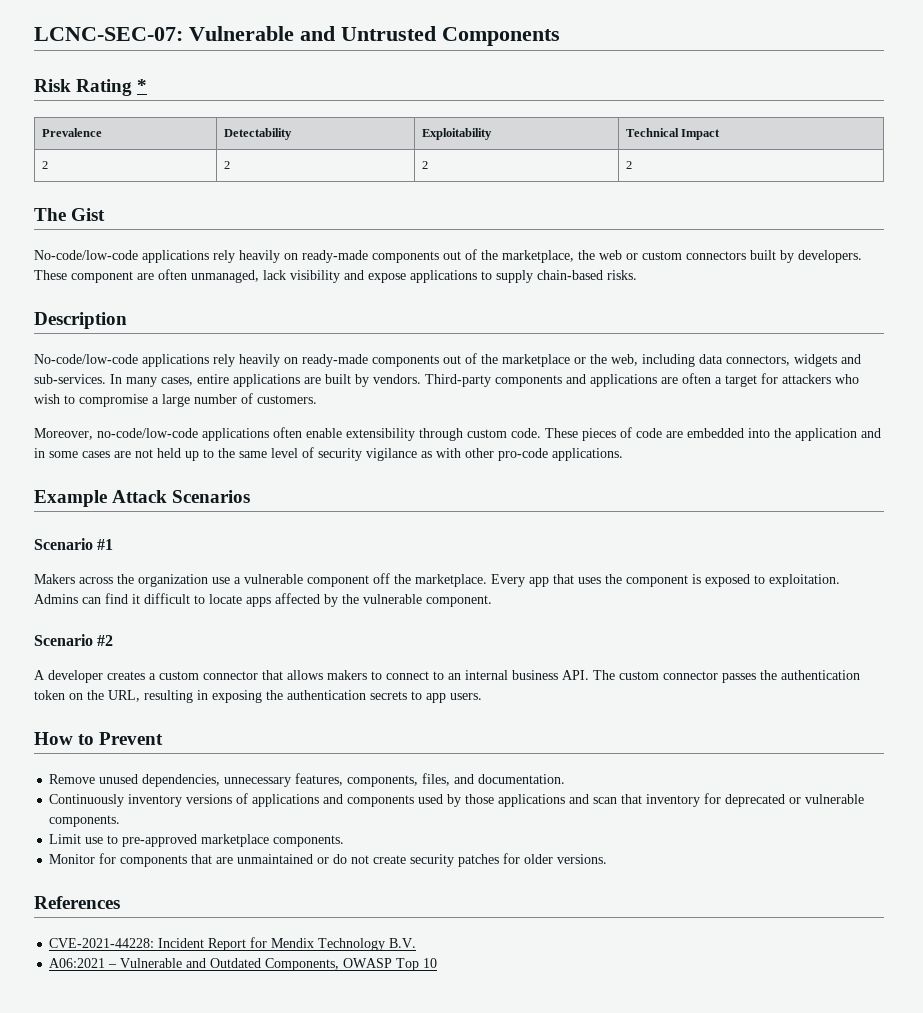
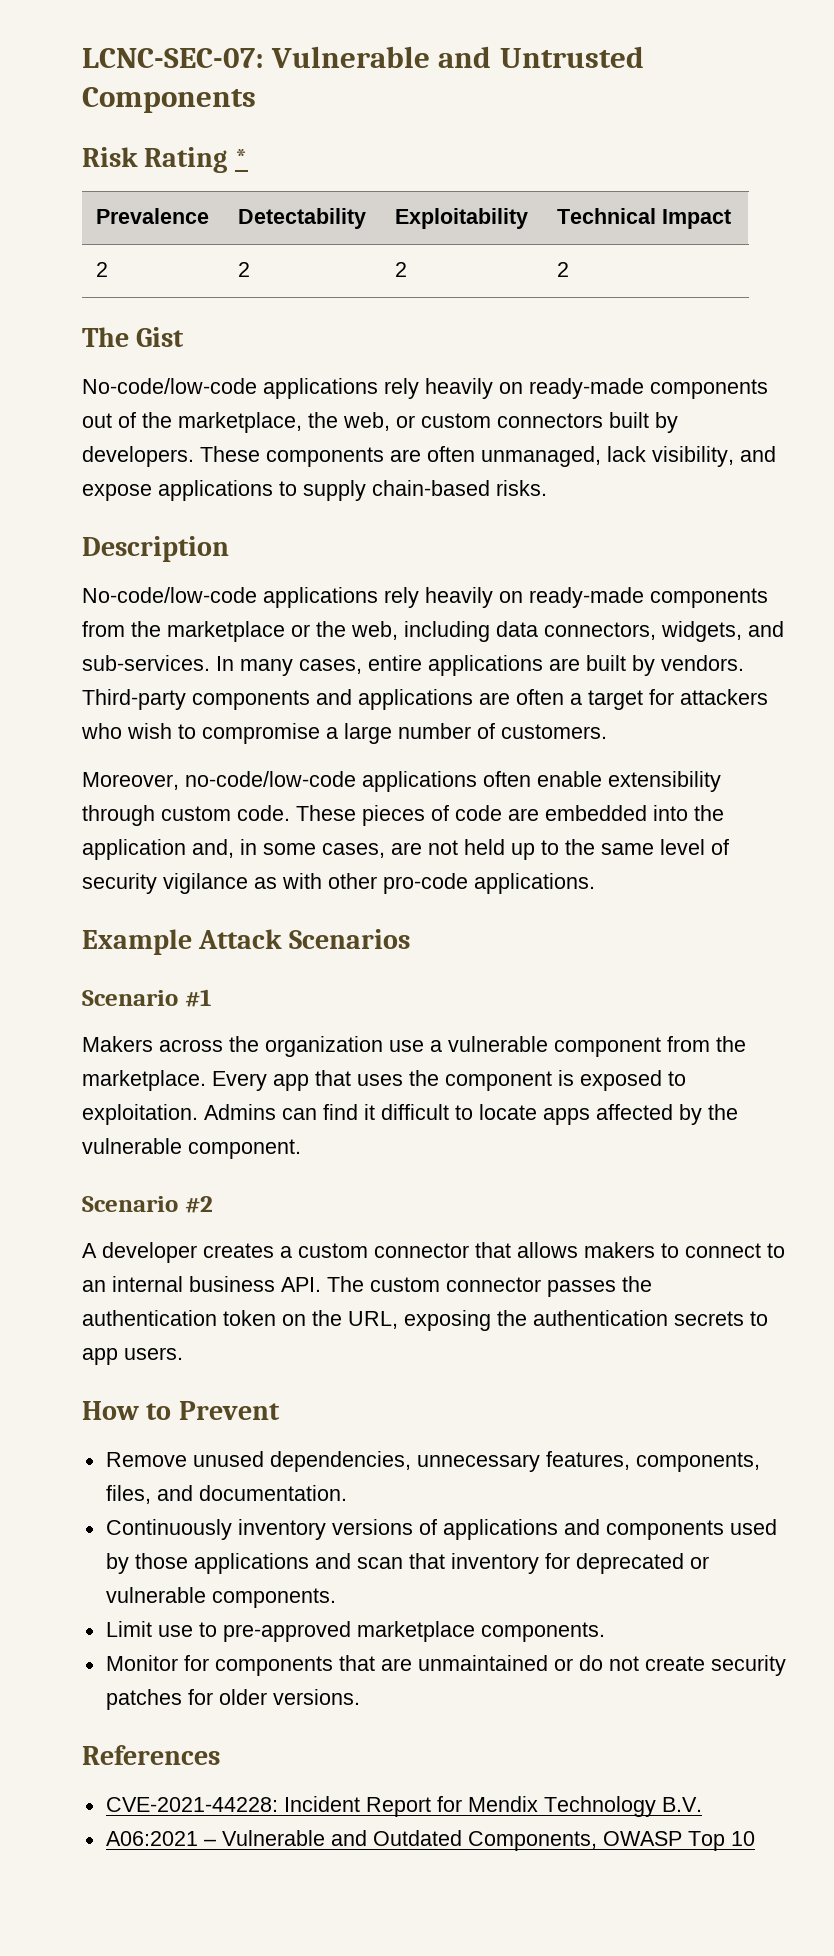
[599,250,622,260] web -> [343,412,390,431] web,
[71,271,133,283] component -> [266,447,384,467] components
[290,270,340,283] visibility -> [652,446,734,467] visibility,
[443,353,477,364] out of -> [82,621,125,637] from
[794,354,837,367] widgets -> [661,621,742,642] widgets,
[861,428,881,438] and -> [192,839,234,858] and,
[82,451,110,458] cases -> [322,843,385,858] cases,
[373,573,390,584] off -> [667,1036,710,1052] from
[144,690,208,703] resulting in -> (398, 1320) none

